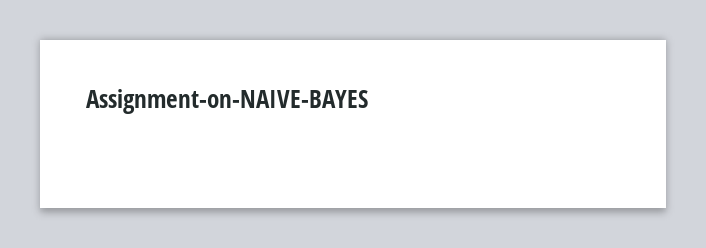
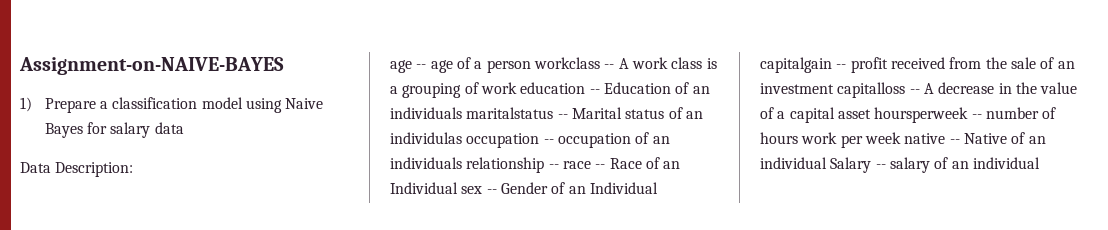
(368, 101) none -> [20,97,324,113] [44,122,184,138] [20,162,134,177] [390,57,717,73] [390,82,710,98] [390,107,703,119] [390,132,670,148] [390,157,681,173] [390,182,658,194] [760,57,1075,73] [760,82,1078,98] [760,107,1057,123] [760,132,1046,148] [760,157,1040,173] // 1) Prepare a classification model using Naive Bayes for salary data // Data Description: // age -- age of a person workclass -- A work class is a grouping of work education -- Education of an individuals maritalstatus -- Marital status of an individulas occupation -- occupation of an individuals relationship -- race -- Race of an Individual sex -- Gender of an Individual capitalgain -- profit received from the sale of an investment capitalloss -- A decrease in the value of a capital asset hoursperweek -- number of hours work per week native -- Native of an individual Salary -- salary of an individual

